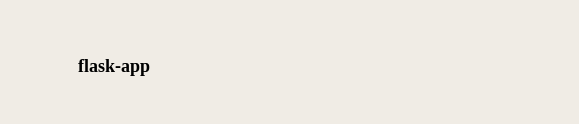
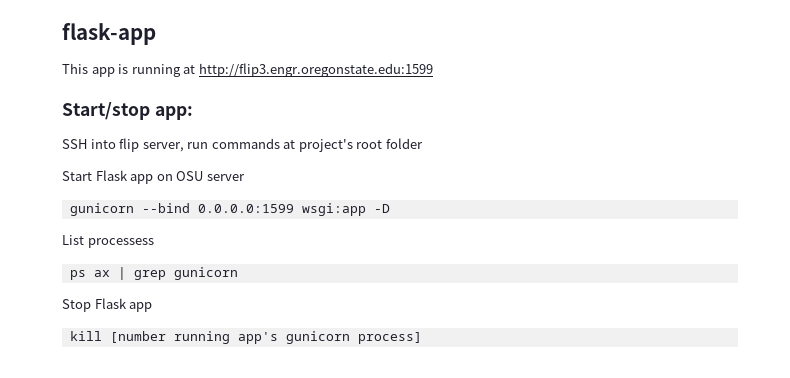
(150, 67) none -> [62,63,433,77] [62,102,193,120] [62,138,423,152] [62,170,245,184] [69,203,390,216] [62,235,154,248] [69,267,238,280] [62,298,153,312] [69,331,422,344] // This app is running at http://flip3.engr.oregonstate.edu:1599 // Start/stop app: // SSH into flip server, run commands at project's root folder // Start Flask app on OSU server // gunicorn --bind 0.0.0.0:1599 wsgi:app -D // List processess // ps ax | grep gunicorn // Stop Flask app // kill [number running app's gunicorn process]

